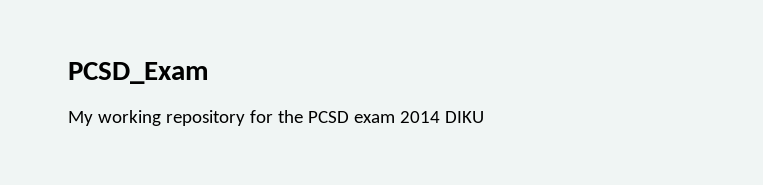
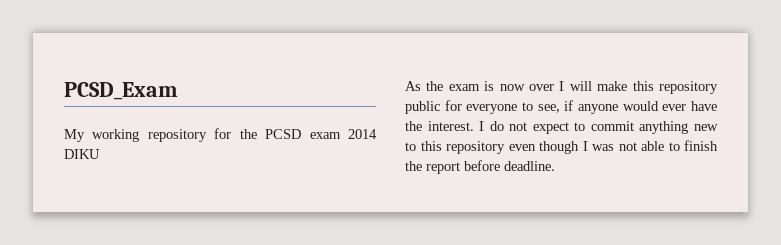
(484, 117) none -> [405,81,718,94] [405,100,717,114] [405,121,718,134] [405,140,718,154] [405,160,555,174] // As the exam is now over I will make this repository public for everyone to see, if anyone would ever have the interest. I do not expect to commit anything new to this repository even though I was not able to finish the report before deadline.

